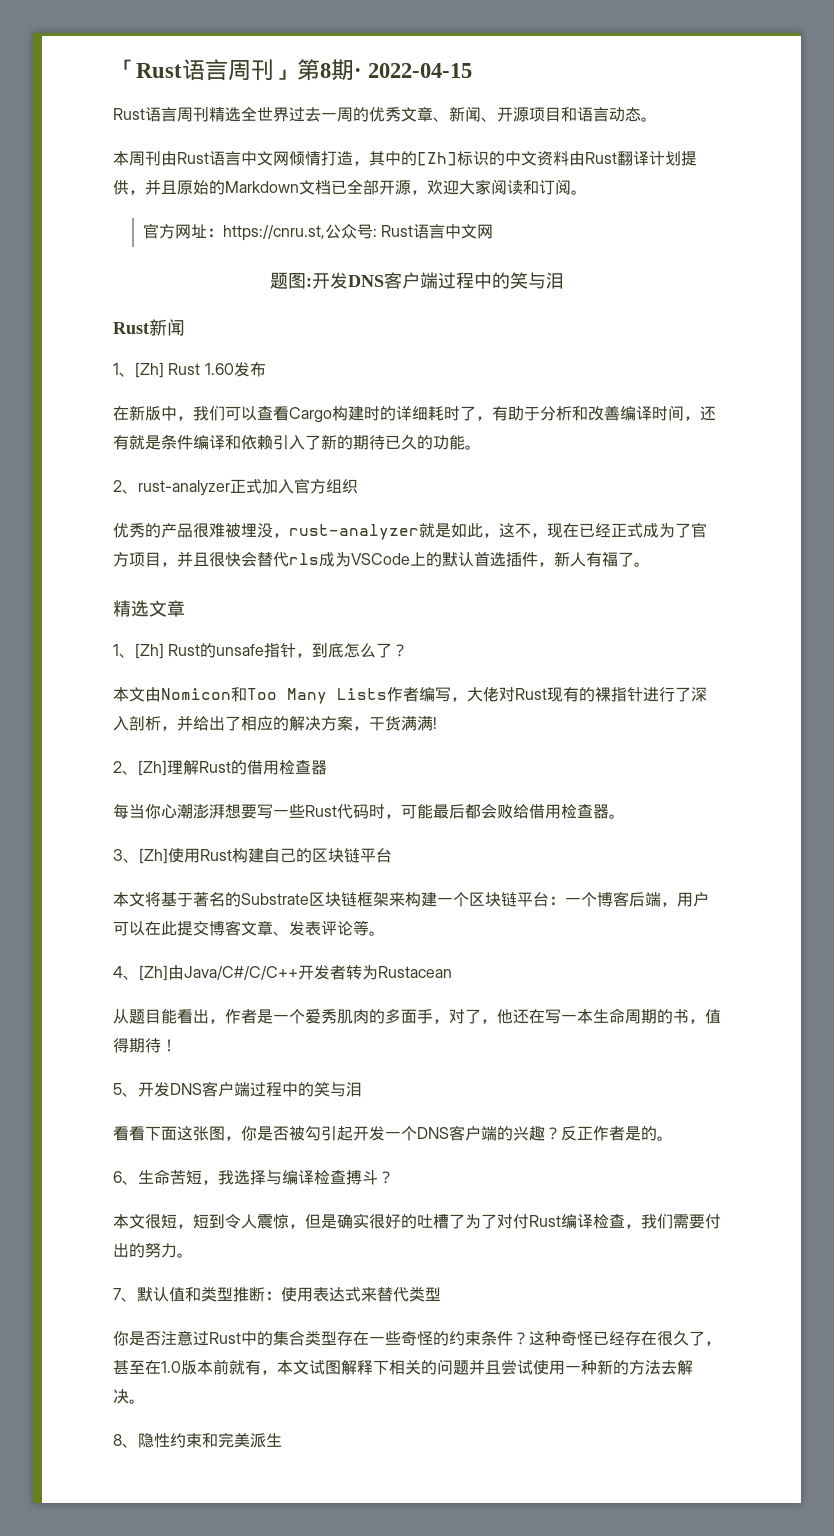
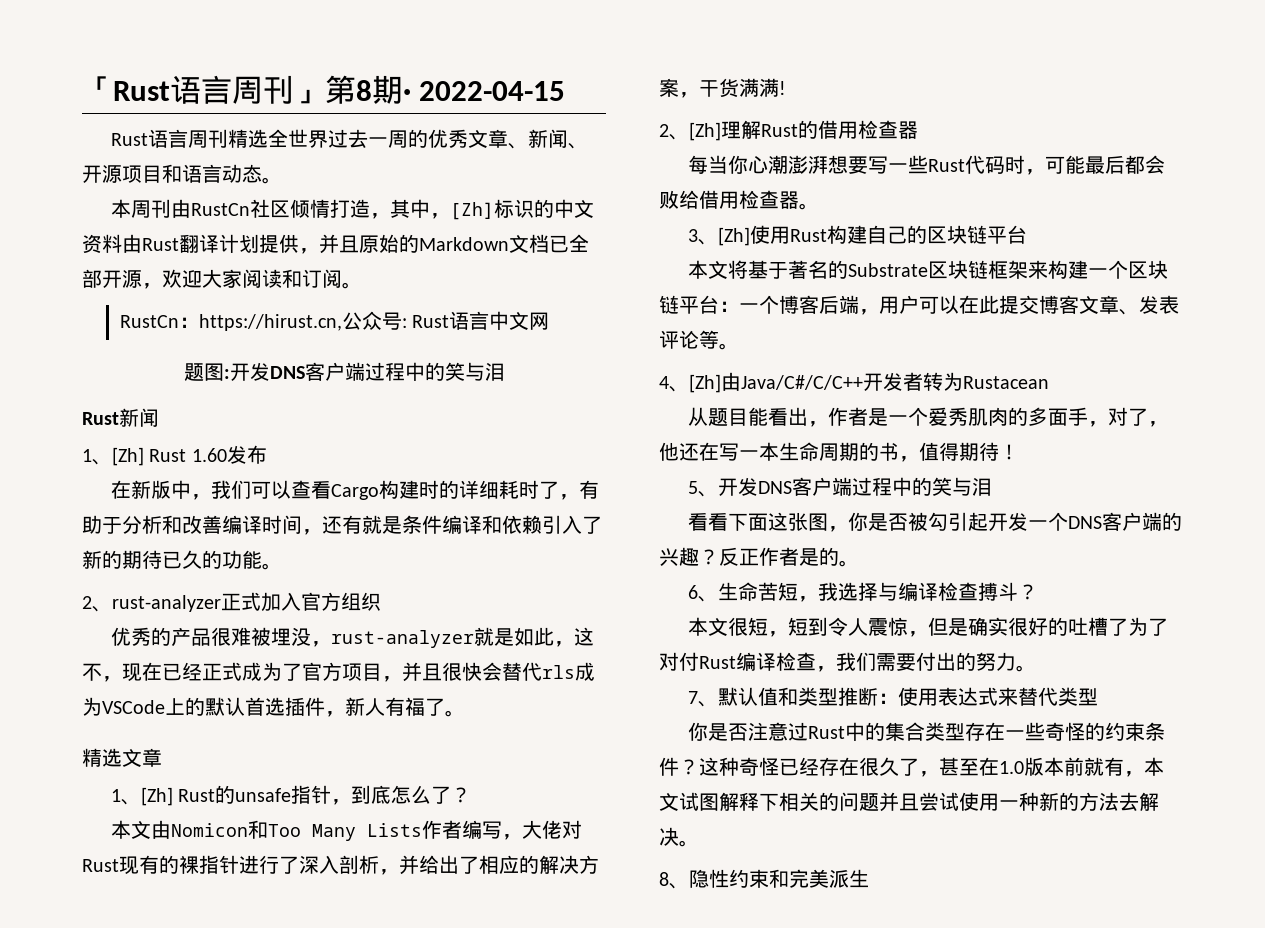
[177,151,289,166] Rust语言中文网 -> [190,199,290,218] RustCn社区
[401,151,417,166] 的 -> [429,213,450,219] ，
[143,223,326,241] 官方网址：https://cnru.st, -> [119,314,342,331] RustCn：https://hirust.cn,

